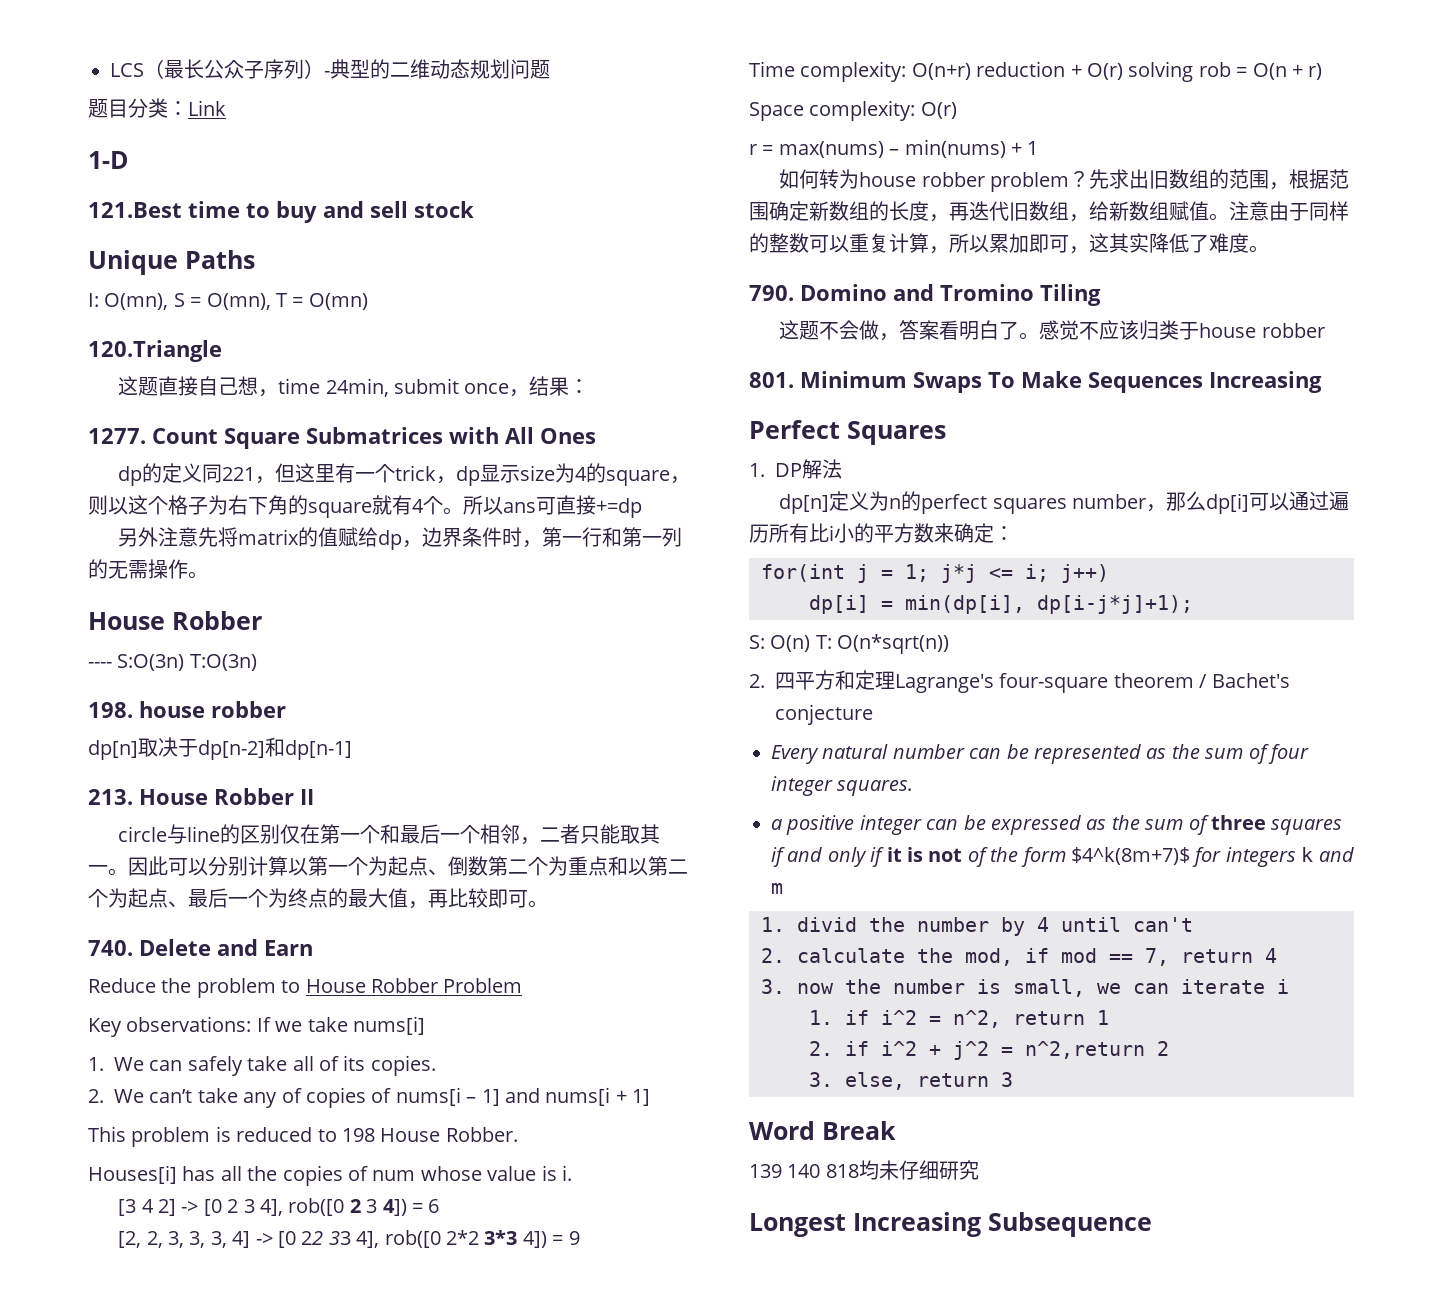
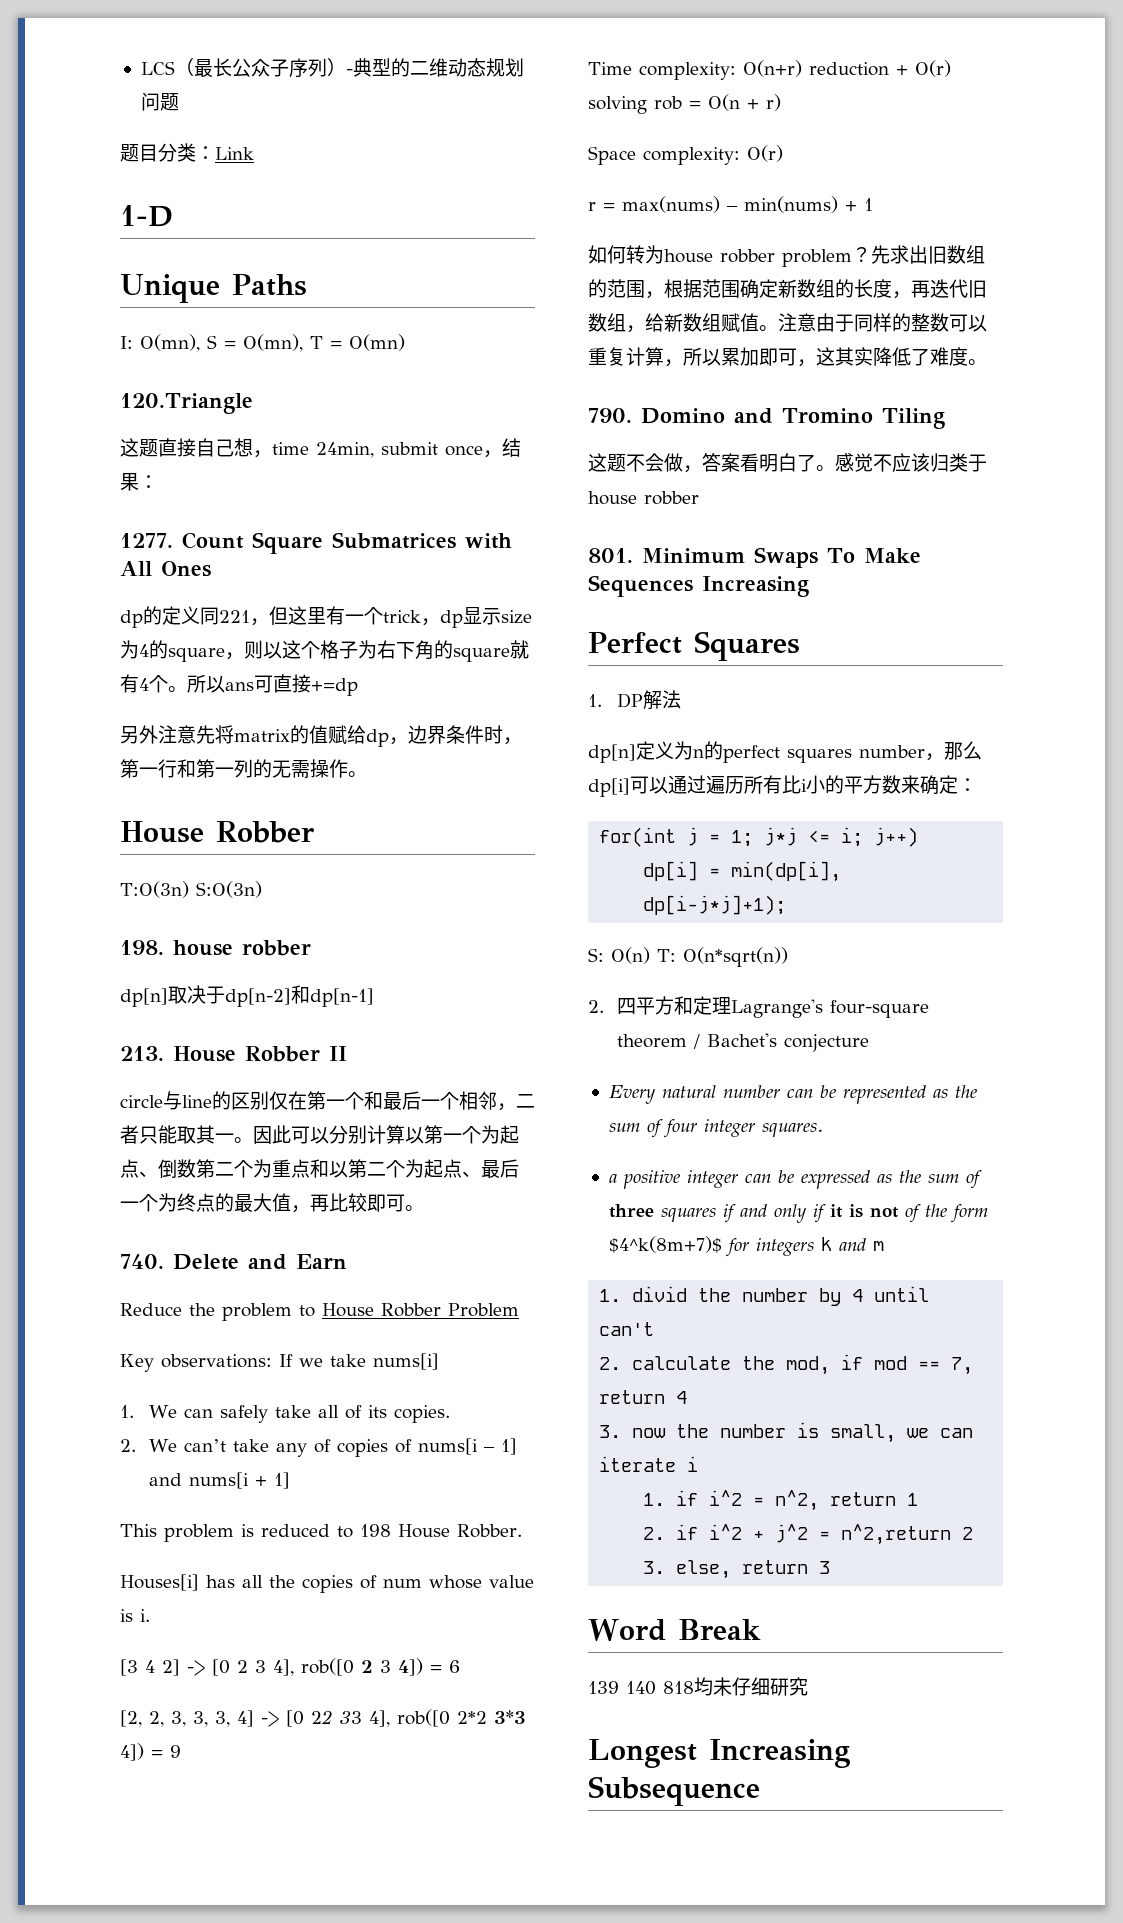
[88,201,474,223] // 121.Best time to buy and sell stock -> (173, 216) none
[88,662,112,668] ---- -> [120,881,189,898] T:O(3n)
[189,654,257,671] T:O(3n) -> (262, 889) none

